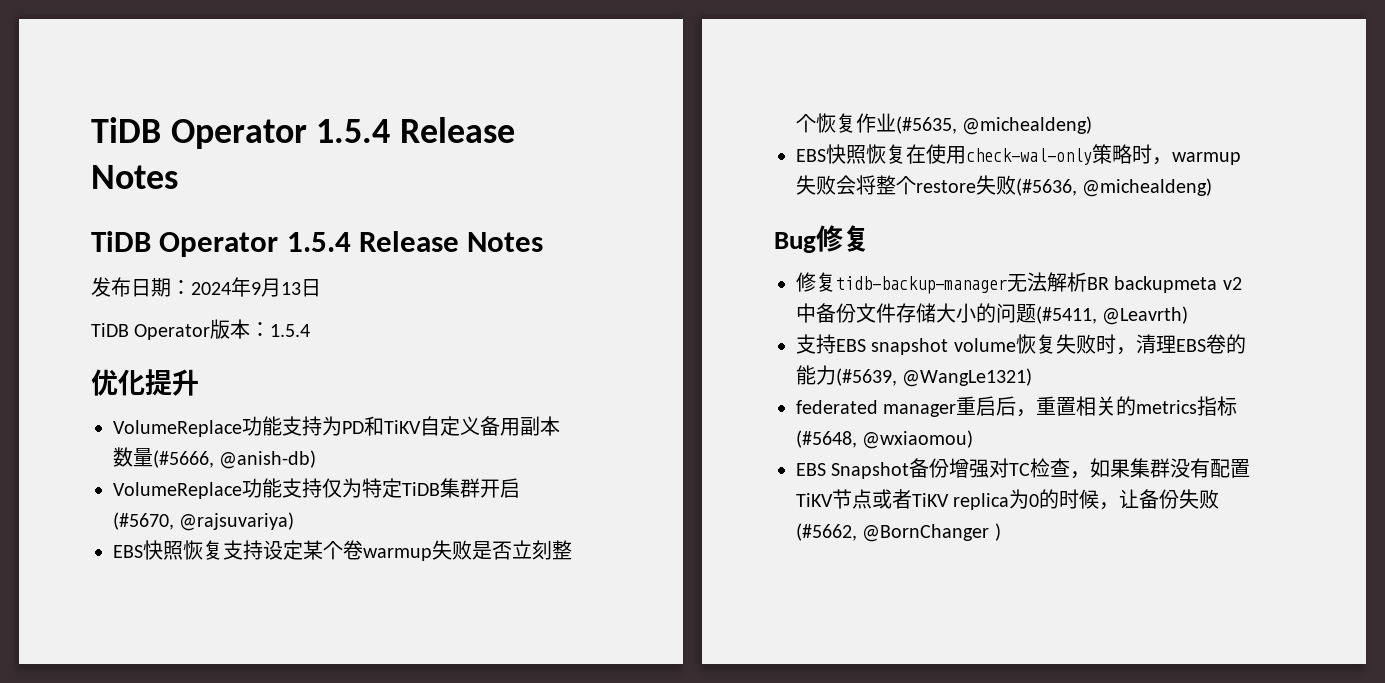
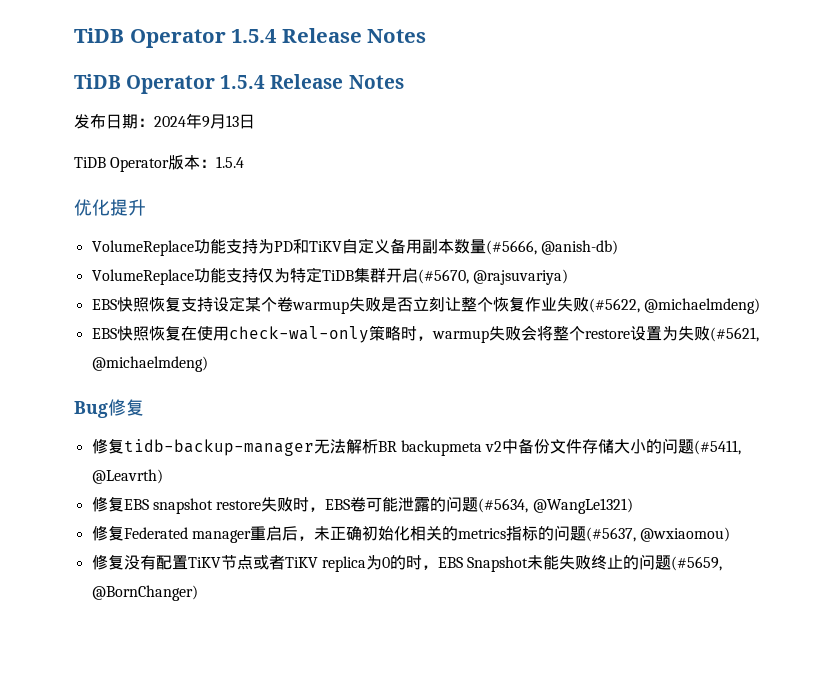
(552, 550) none -> [444,297,461,311] 让
[896,116,1093,135] (#5635, @michealdeng) -> [556,297,760,314] 失败(#5622, @michaelmdeng)
[976,175,1213,197] 失败(#5636, @michealdeng) -> [629,326,759,342] [91,356,208,372] 设置为失败(#5621, @michaelmdeng)
[796,334,836,354] 支持 -> [91,496,124,512] 修复
[953,334,1246,355] [796,365,897,386] volume恢复失败时，清理EBS卷的能力(#5639, -> [216,496,529,513] restore失败时，EBS卷可能泄露的问题(#5634,
[796,400,878,414] federated -> [91,525,188,541] 修复Federated
[1036,396,1077,416] 重置 -> [313,526,410,541] 未正确初始化
[796,430,857,448] (#5648, -> [537,525,636,542] 的问题(#5637,
[796,458,1171,479] EBS Snapshot备份增强对TC检查，如果集群 -> [91,554,124,570] 修复
[1079,489,1220,510] [796,523,1001,542] 候，让备份失败(#5662, @BornChanger ) -> [421,554,723,572] [91,585,198,601] ，EBS Snapshot未能失败终止的问题(#5659, @BornChanger)

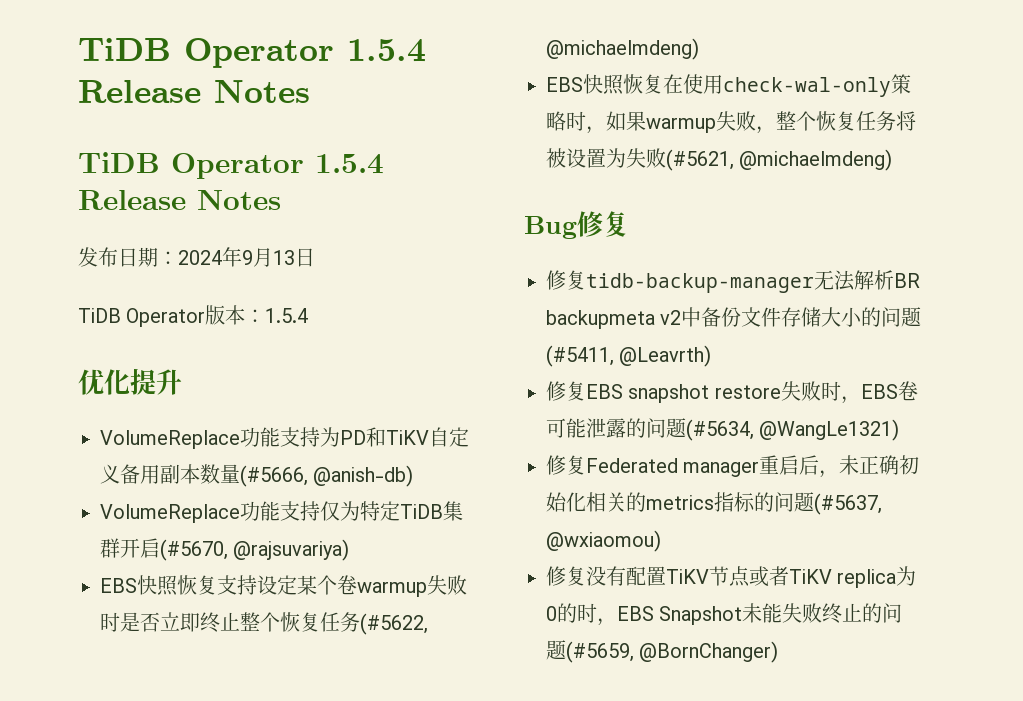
[380,297,589,312] 是否立刻让整个恢复作业失败 -> [100,612,360,633] 时是否立即终止整个恢复任务
[431,325,630,343] warmup失败会将整个restore -> [606,111,916,134] [546,148,566,168] 如果warmup失败，整个恢复任务将被

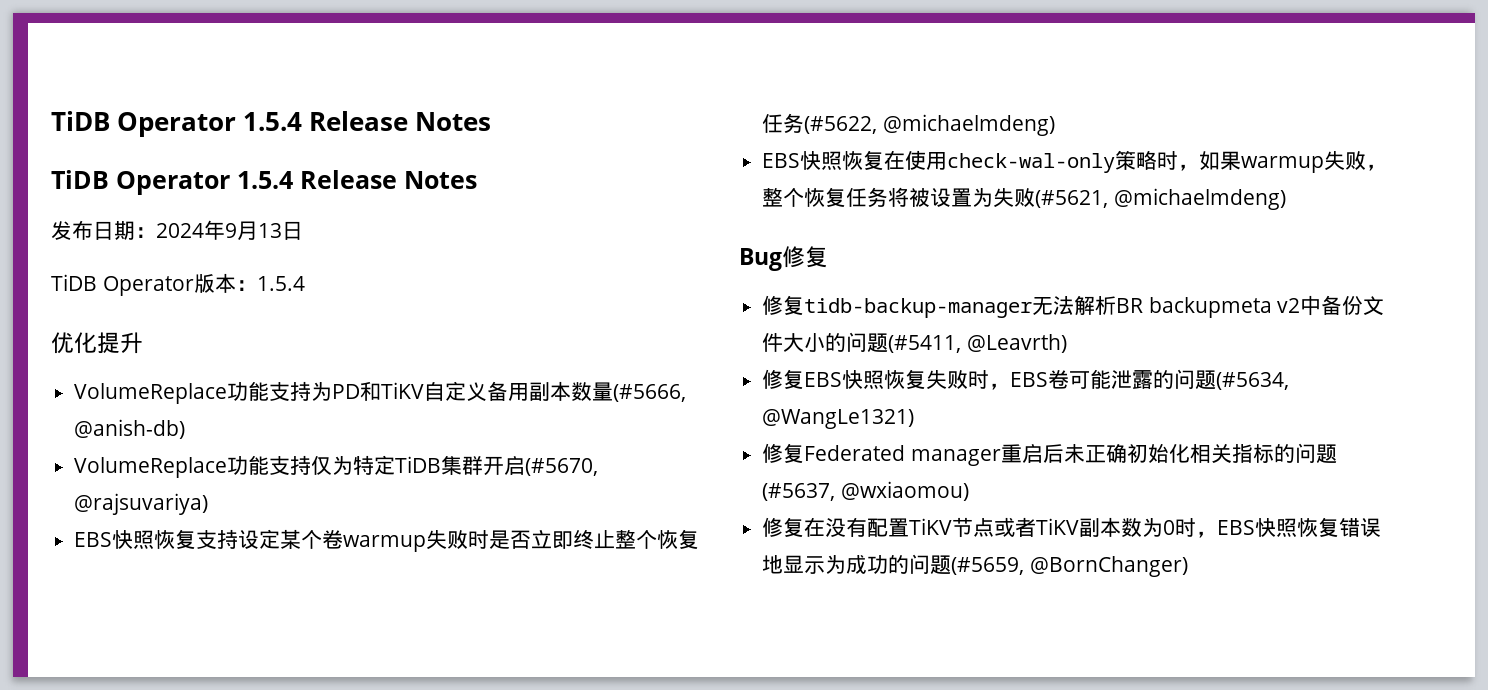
[781,307,822,327] 存储 -> (784, 342) none
[628,384,781,403] snapshot restore -> [842,369,927,389] 快照恢复
[819,470,840,478] ， -> (1064, 453) none
[626,492,714,512] 的metrics -> (1232, 453) none
(586, 576) none -> [804,517,826,537] 在
[837,566,917,588] [546,603,863,626] replica为0的时，EBS Snapshot未能失败终止 -> [1079,517,1382,538] [762,555,889,574] 副本数为0时，EBS快照恢复错误地显示为成功

